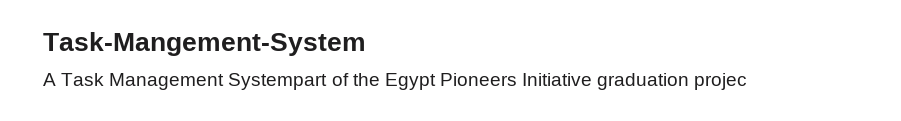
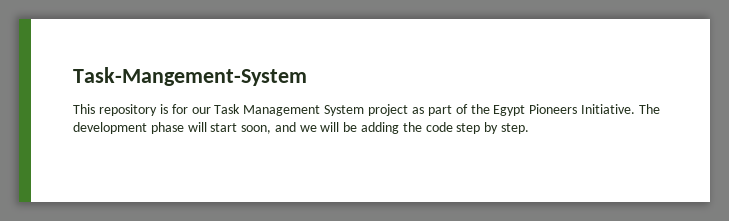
[43,73,748,90] A Task Management Systempart of the Egypt Pioneers Initiative graduation projec -> [73,104,660,116] [73,122,529,134] This repository is for our Task Management System project as part of the Egypt Pioneers Initiative. The development phase will start soon, and we will be adding the code step by step.

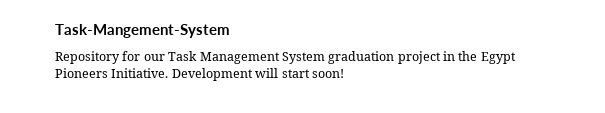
[73,104,168,116] This repository is -> [55,51,120,64] Repository
[368,104,660,116] [73,122,529,134] project as part of the Egypt Pioneers Initiative. The development phase will start soon, and we will be adding the code step by step. -> [328,51,516,64] [55,68,344,81] graduation project in the Egypt Pioneers Initiative. Development will start soon!

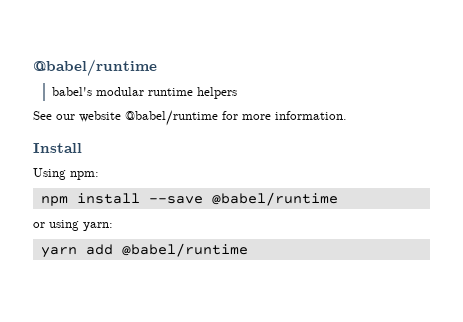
[55,24,230,38] [55,51,516,64] [55,68,344,81] Task-Mangement-System // Repository for our Task Management System graduation project in the Egypt Pioneers Initiative. Development will start soon! -> [33,59,157,76] [52,87,238,99] [33,110,347,126] [33,143,82,153] [33,168,99,180] [40,192,338,206] [33,220,113,231] [40,243,248,258] @babel/runtime // babel's modular runtime helpers // See our website @babel/runtime for more information. // Install // Using npm: // npm install --save @babel/runtime // or using yarn: // yarn add @babel/runtime

